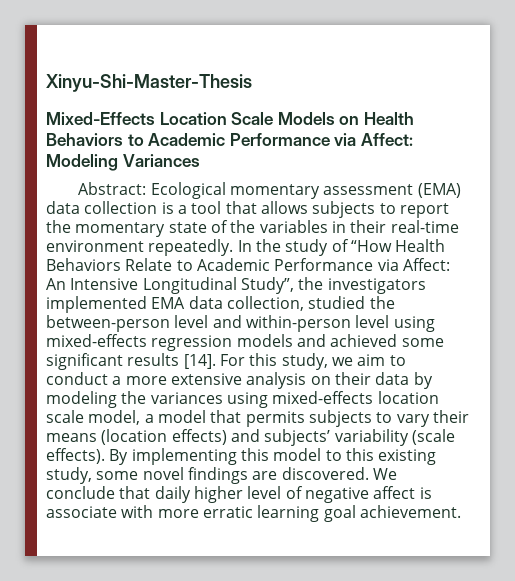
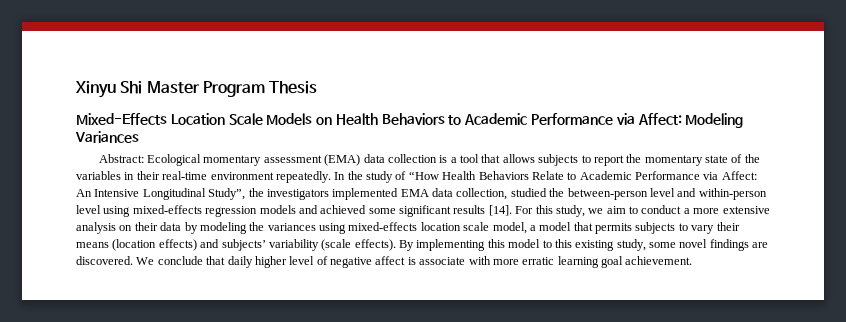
[46,74,252,92] Xinyu-Shi-Master-Thesis -> [75,81,318,98] Xinyu Shi Master Program Thesis

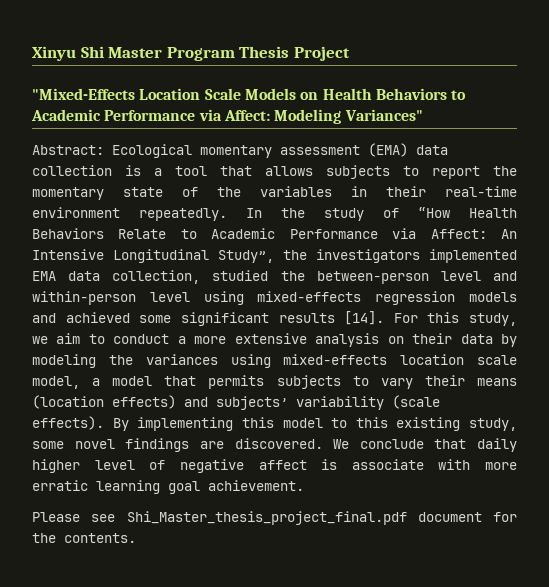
[76,113,167,125] // Mixed-Effects -> [293,46,350,61] [32,88,135,100] Project // "Mixed-Effects
[75,131,139,143] Variances -> [344,109,423,121] Variances"
(693, 260) none -> [32,511,517,525] [32,533,136,543] // Please see Shi_Master_thesis_project_final.pdf document for the contents.

